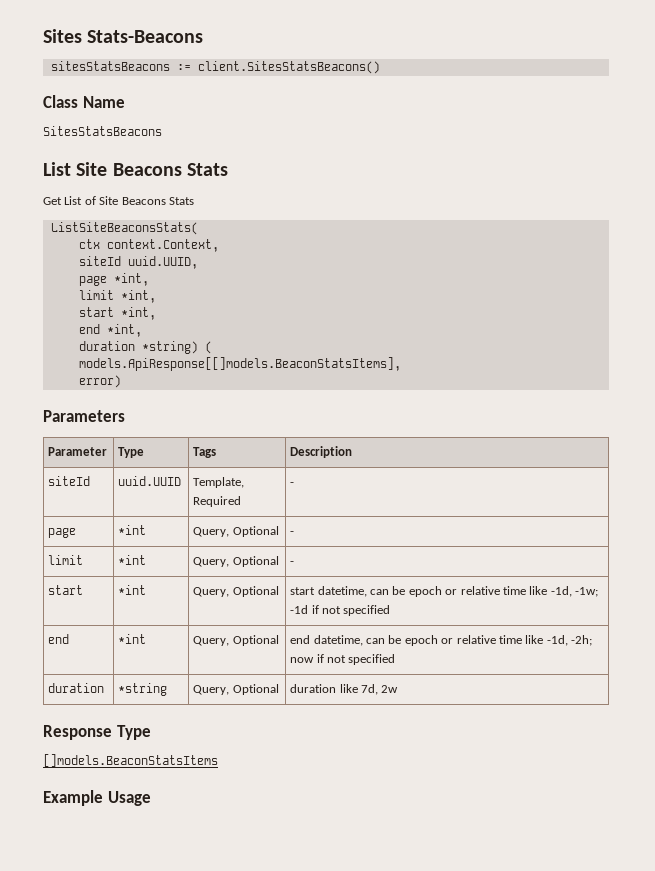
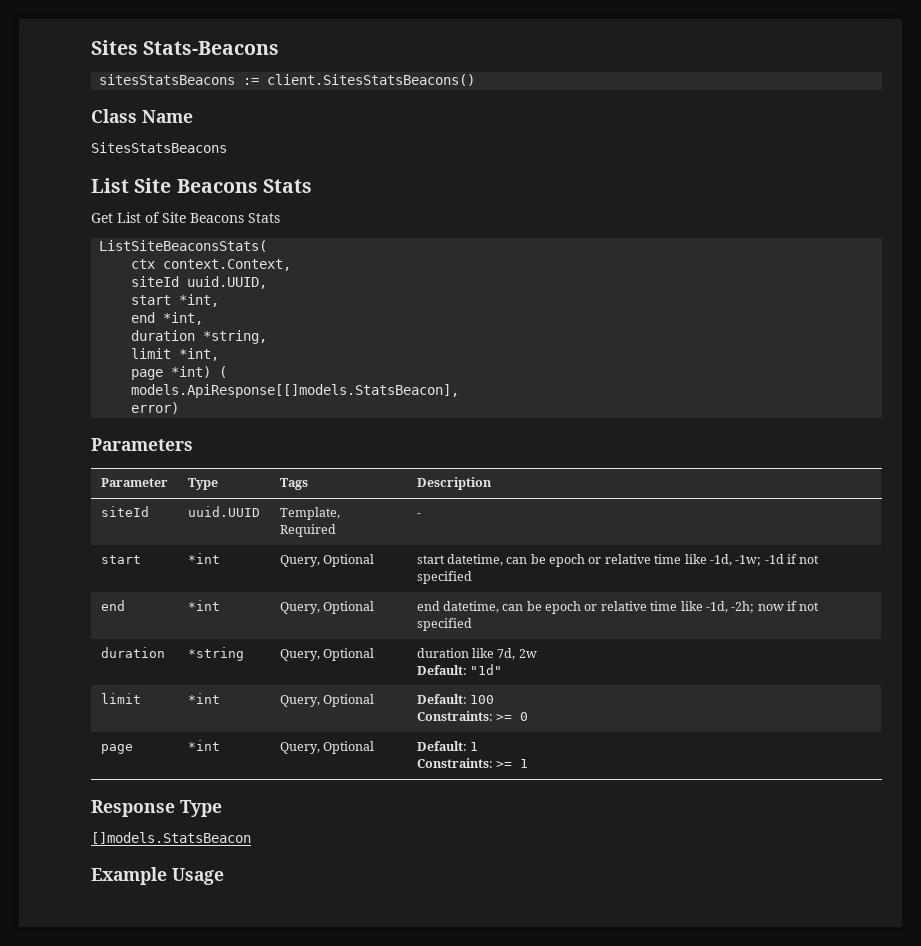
[78,273,149,286] [78,290,156,303] // page *int, // limit *int, -> (268, 282) none
[141,341,198,354] *string) -> [203,330,268,344] [131,348,220,361] [131,366,212,380] *string, // limit *int, // page *int)
[78,357,401,371] models.ApiResponse[[]models.BeaconStatsItems], -> [131,384,460,398] models.ApiResponse[[]models.StatsBeacon],
[48,528,77,538] [118,525,147,535] [193,526,279,537] [290,531,295,535] [48,555,84,565] [118,555,147,565] [193,556,279,567] [290,561,295,565] // page | *int | Query, Optional | - // limit | *int | Query, Optional | - -> (421, 515) none
(399, 689) none -> [416,664,502,675] [100,693,141,704] [187,693,220,704] [279,694,374,707] [416,694,494,704] [416,711,528,721] [100,744,133,754] [187,740,220,751] [279,741,374,754] [416,741,478,751] [416,758,528,768] // Default: "1d" // limit | *int | Query, Optional | Default: 100 // Constraints: >= 0 // page | *int | Query, Optional | Default: 1 // Constraints: >= 1
[43,754,218,767] []models.BeaconStatsItems -> [91,832,251,844] []models.StatsBeacon

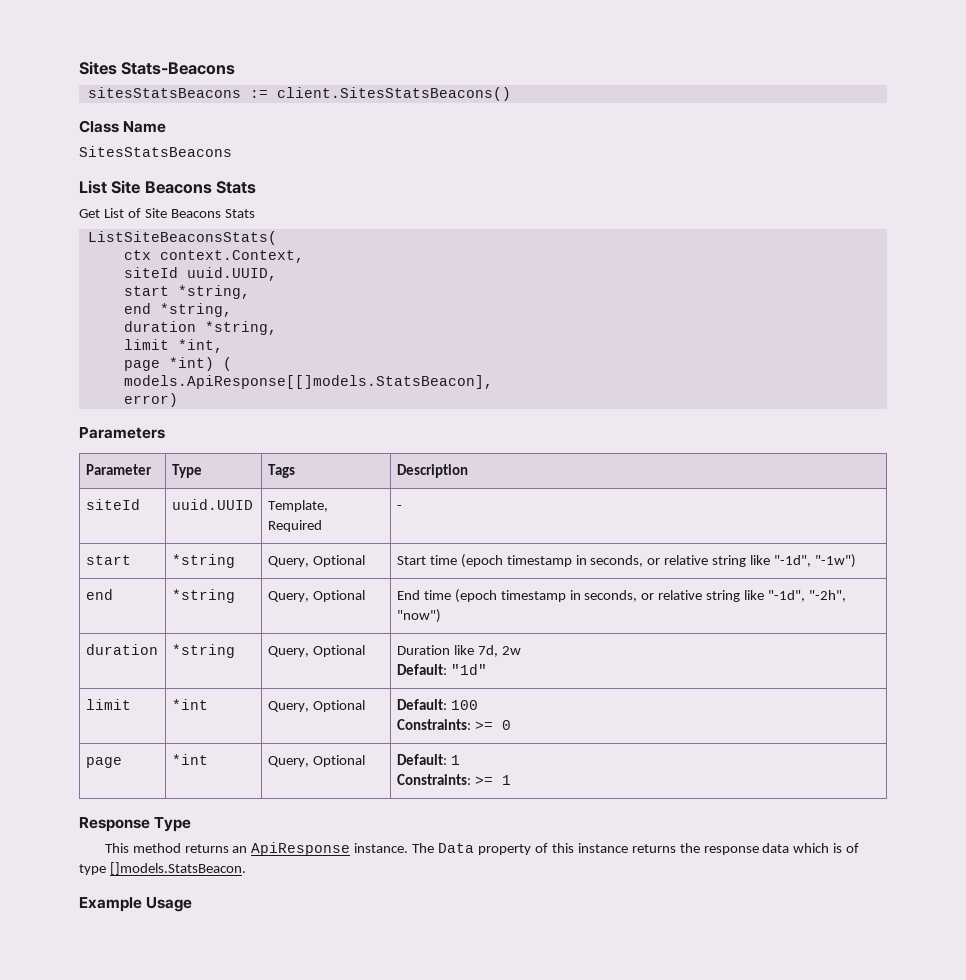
[179,294,220,307] [131,312,204,325] *int, // end *int, -> [177,285,250,299] [123,303,232,317] *string, // end *string,
[187,553,220,564] [279,554,374,567] [416,554,820,567] [416,571,472,584] *int | Query, Optional | start datetime, can be epoch or relative time like -1d, -1w; -1d if not specified -> [171,554,235,568] [267,555,365,567] [396,554,856,568] *string | Query, Optional | Start time (epoch timestamp in seconds, or relative string like "-1d", "-1w")
[187,600,220,611] [279,601,374,614] [416,601,820,614] [416,618,472,631] *int | Query, Optional | end datetime, can be epoch or relative time like -1d, -2h; now if not specified -> [171,589,235,603] [267,590,365,602] [396,589,846,603] [396,609,441,623] *string | Query, Optional | End time (epoch timestamp in seconds, or relative string like "-1d", "-2h", "now")
[416,648,469,658] duration -> [396,645,450,655] Duration
[91,832,251,844] []models.StatsBeacon -> [104,842,860,856] [79,862,246,875] This method returns an ApiResponse instance. The Data property of this instance returns the response data which is of type []models.StatsBeacon.

